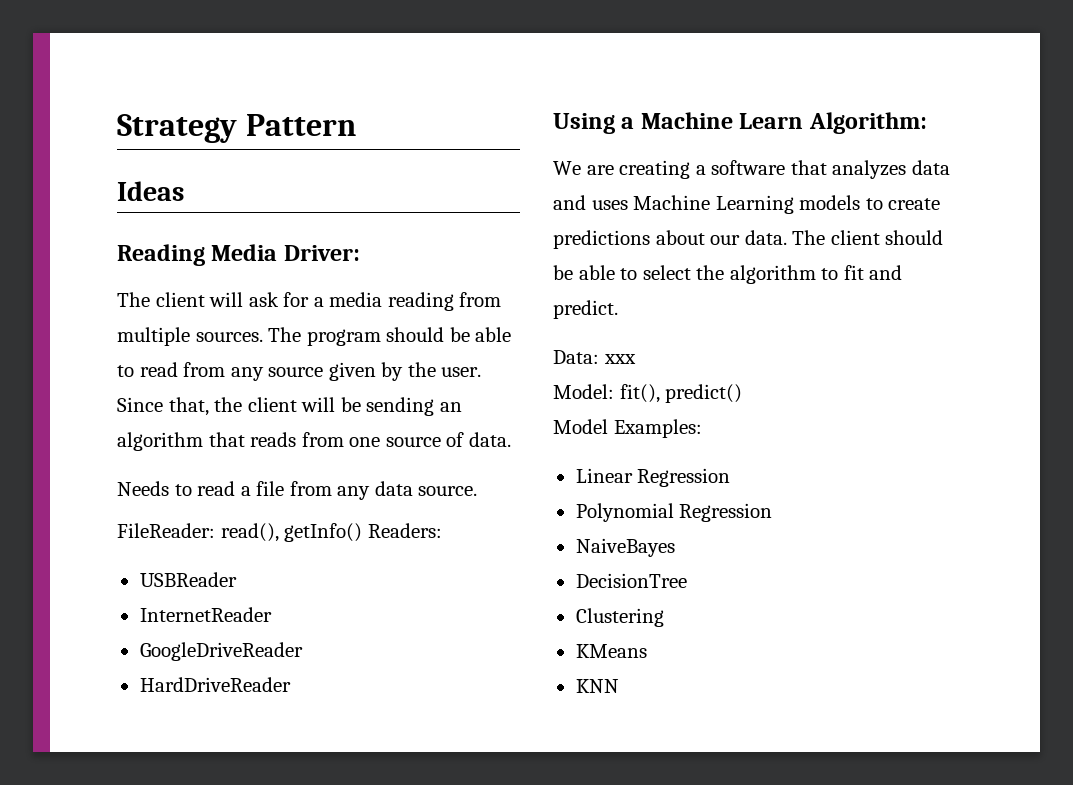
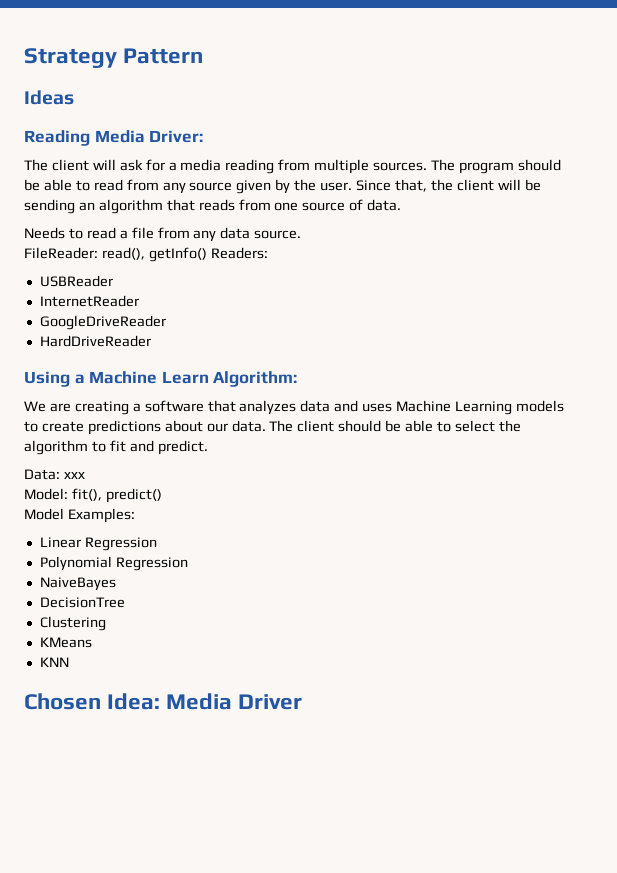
(619, 686) none -> [24,693,303,710] // Chosen Idea: Media Driver

